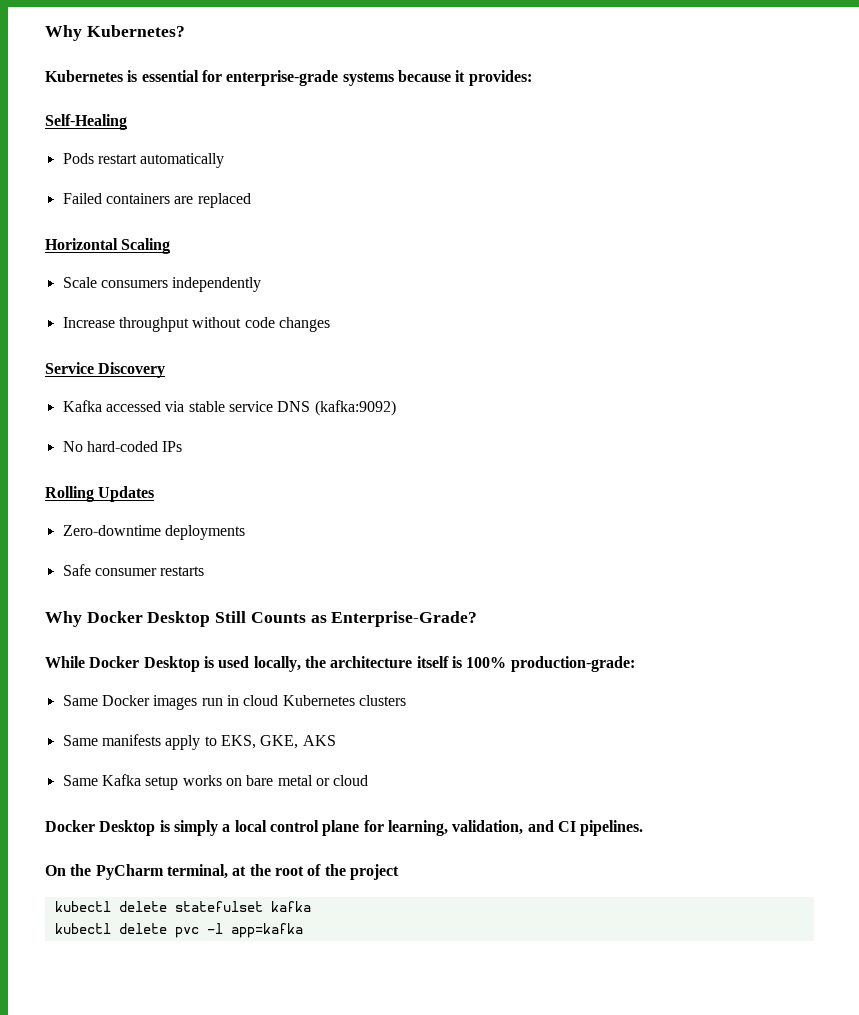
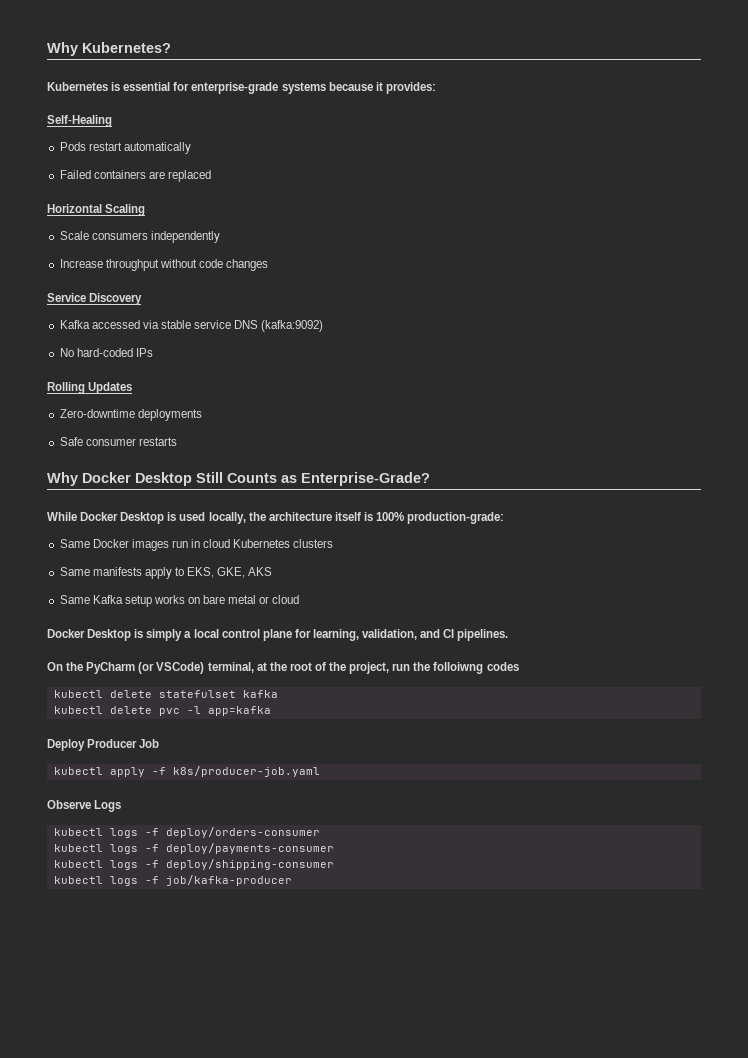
(164, 872) none -> [138,662,205,674] (or VSCode)
[349,864,399,880] project -> [349,662,519,674] project, run the folloiwng codes
(303, 930) none -> [47,739,160,751] [53,766,320,777] [47,800,122,812] [53,827,320,838] [53,843,334,854] [53,859,334,870] [53,875,292,886] // Deploy Producer Job // kubectl apply -f k8s/producer-job.yaml // Observe Logs // kubectl logs -f deploy/orders-consumer // kubectl logs -f deploy/payments-consumer // kubectl logs -f deploy/shipping-consumer // kubectl logs -f job/kafka-producer

